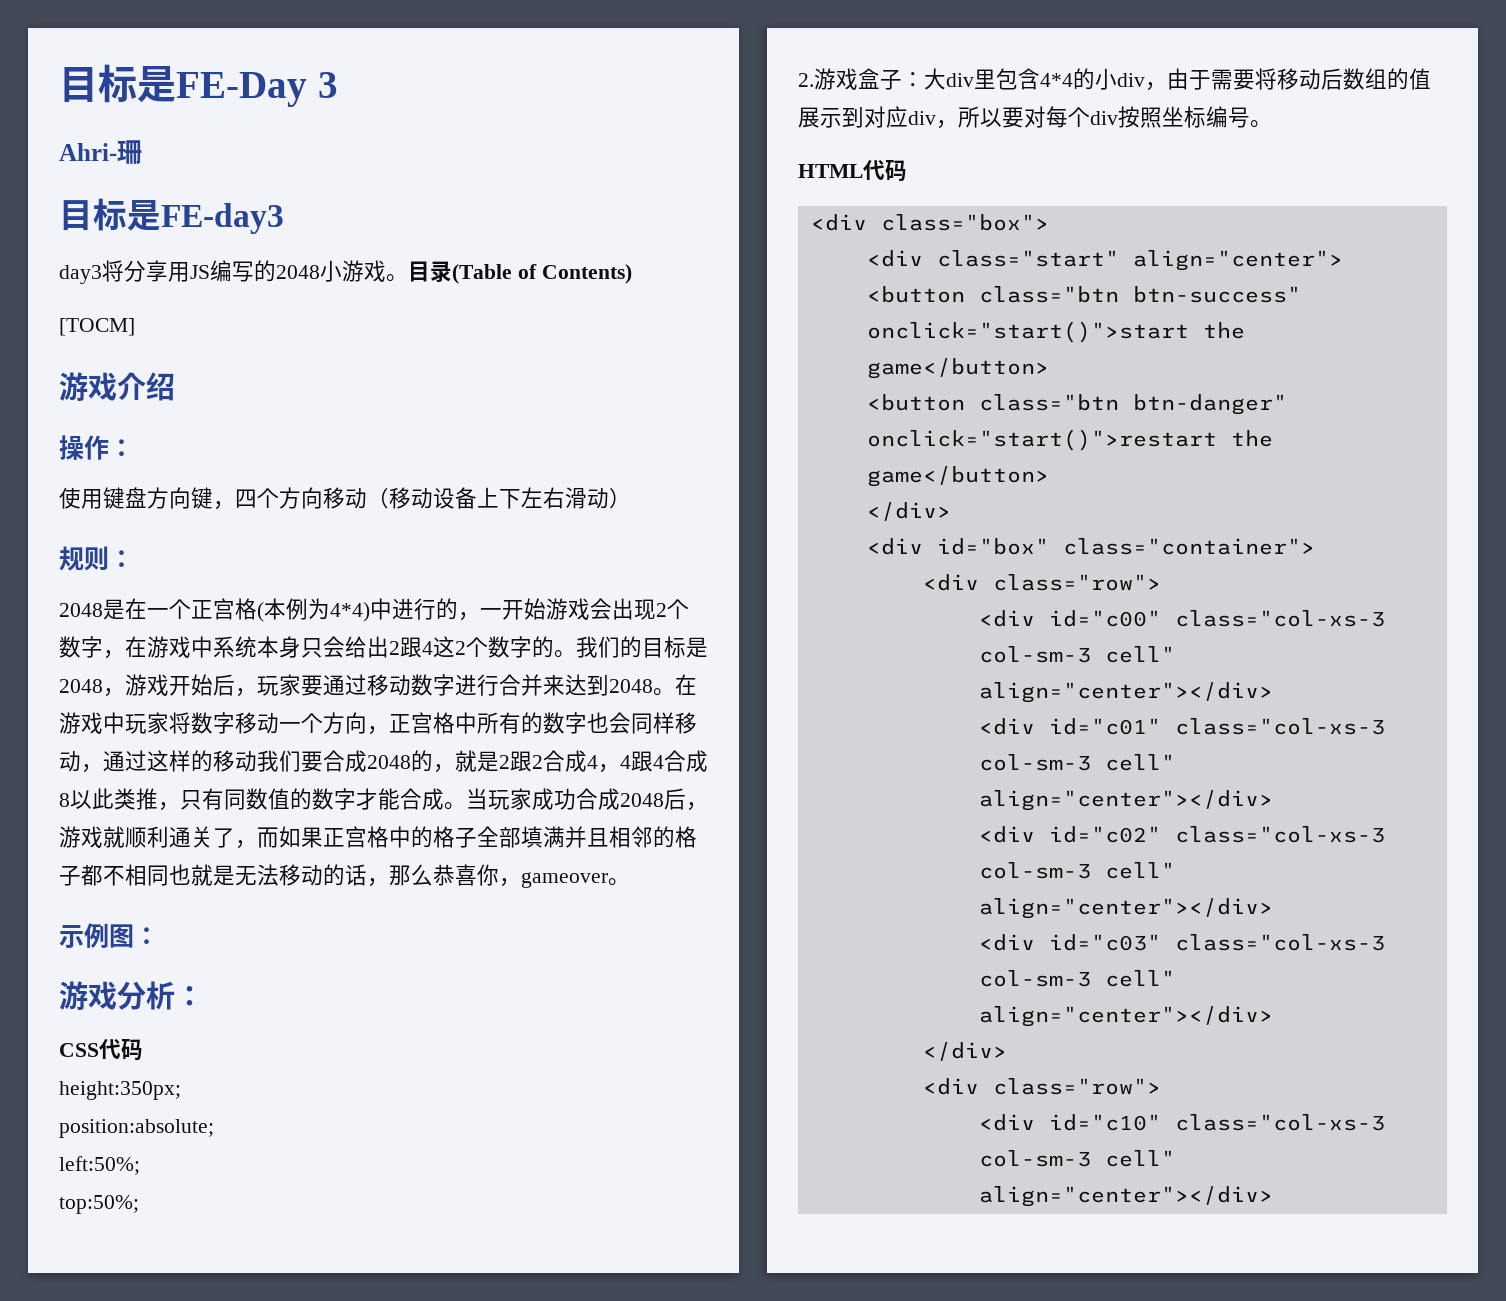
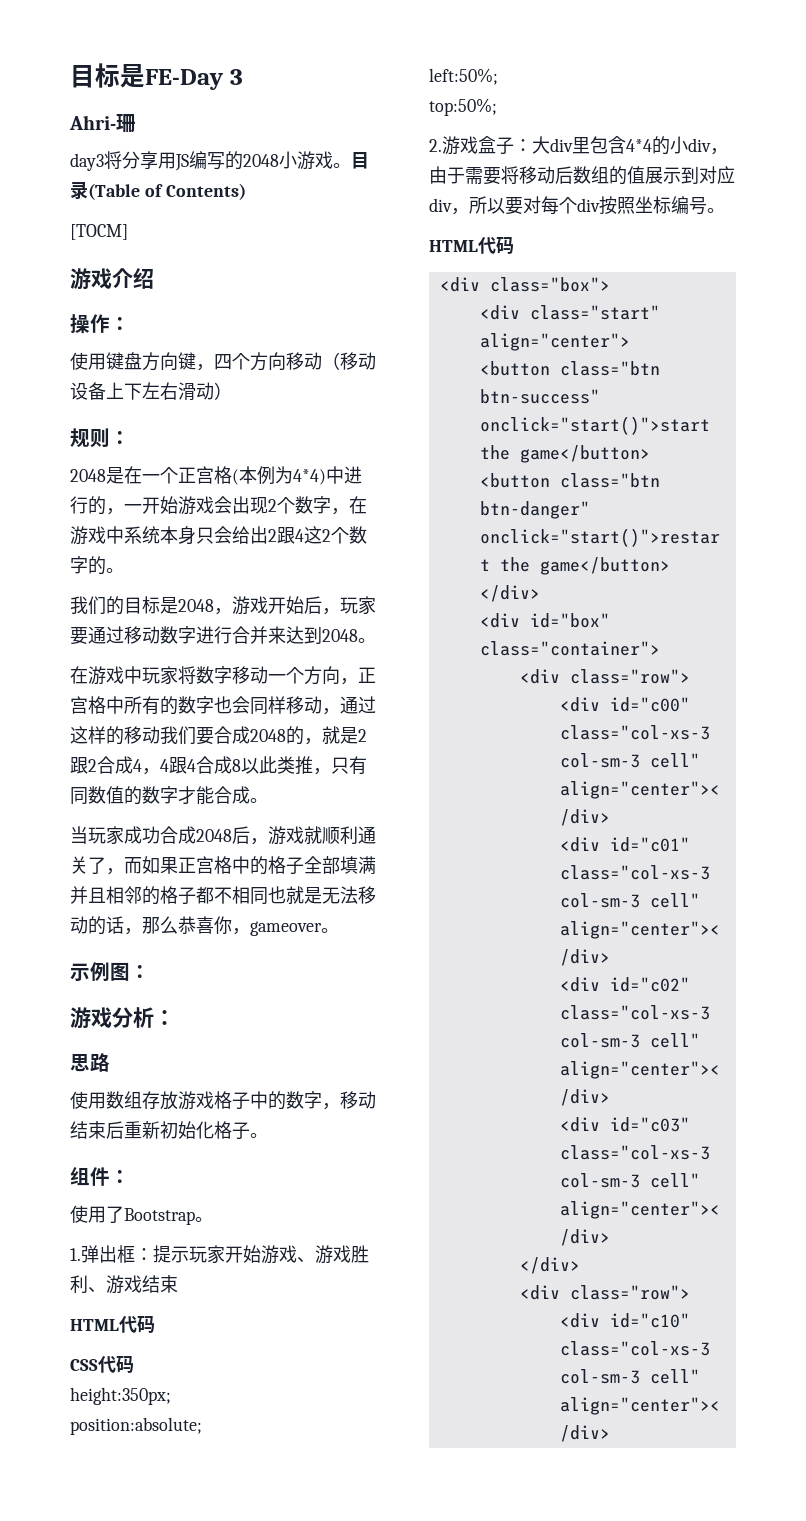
[59,198,284,234] // 目标是FE-day3 -> (136, 123) none
(576, 654) none -> (124, 570) //
(675, 692) none -> (376, 640) //
(466, 806) none -> (268, 800) //
(204, 996) none -> [70,1053,110,1072] [70,1091,376,1110] [70,1121,268,1140] [70,1167,130,1186] [70,1205,213,1225] [70,1245,369,1264] [70,1275,178,1294] [70,1315,155,1333] // 思路 // 使用数组存放游戏格子中的数字，移动结束后重新初始化格子。 // 组件： // 使用了Bootstrap。 // 1.弹出框：提示玩家开始游戏、游戏胜利、游戏结束 // HTML代码

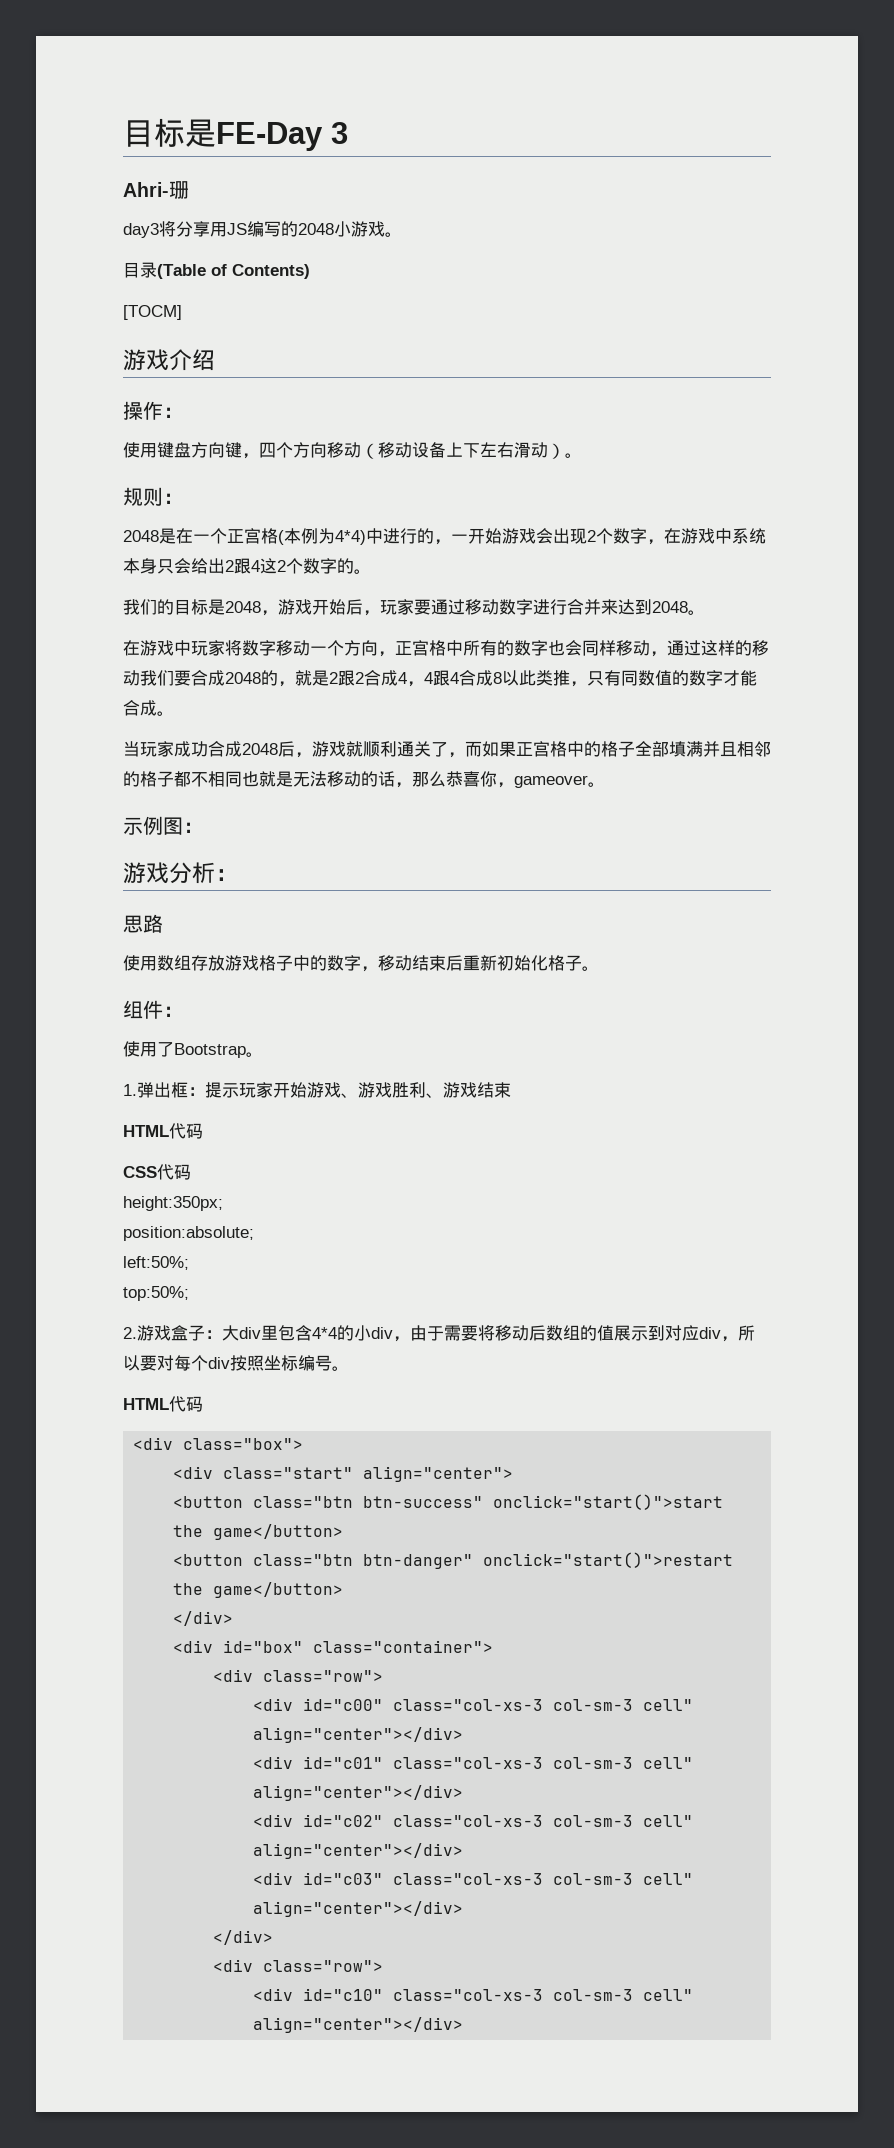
(351, 165) none -> (402, 234) //
(232, 391) none -> [565,453,582,458] 。

